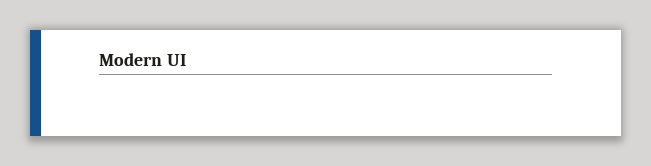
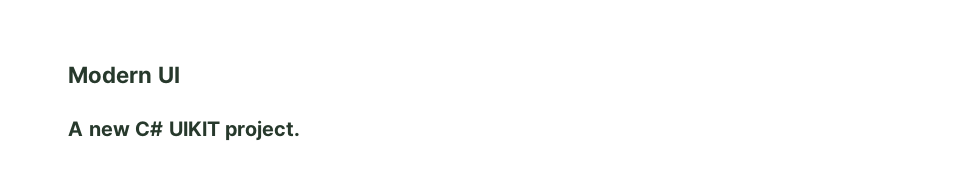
(186, 60) none -> [68,120,301,141] // A new C# UIKIT project.

